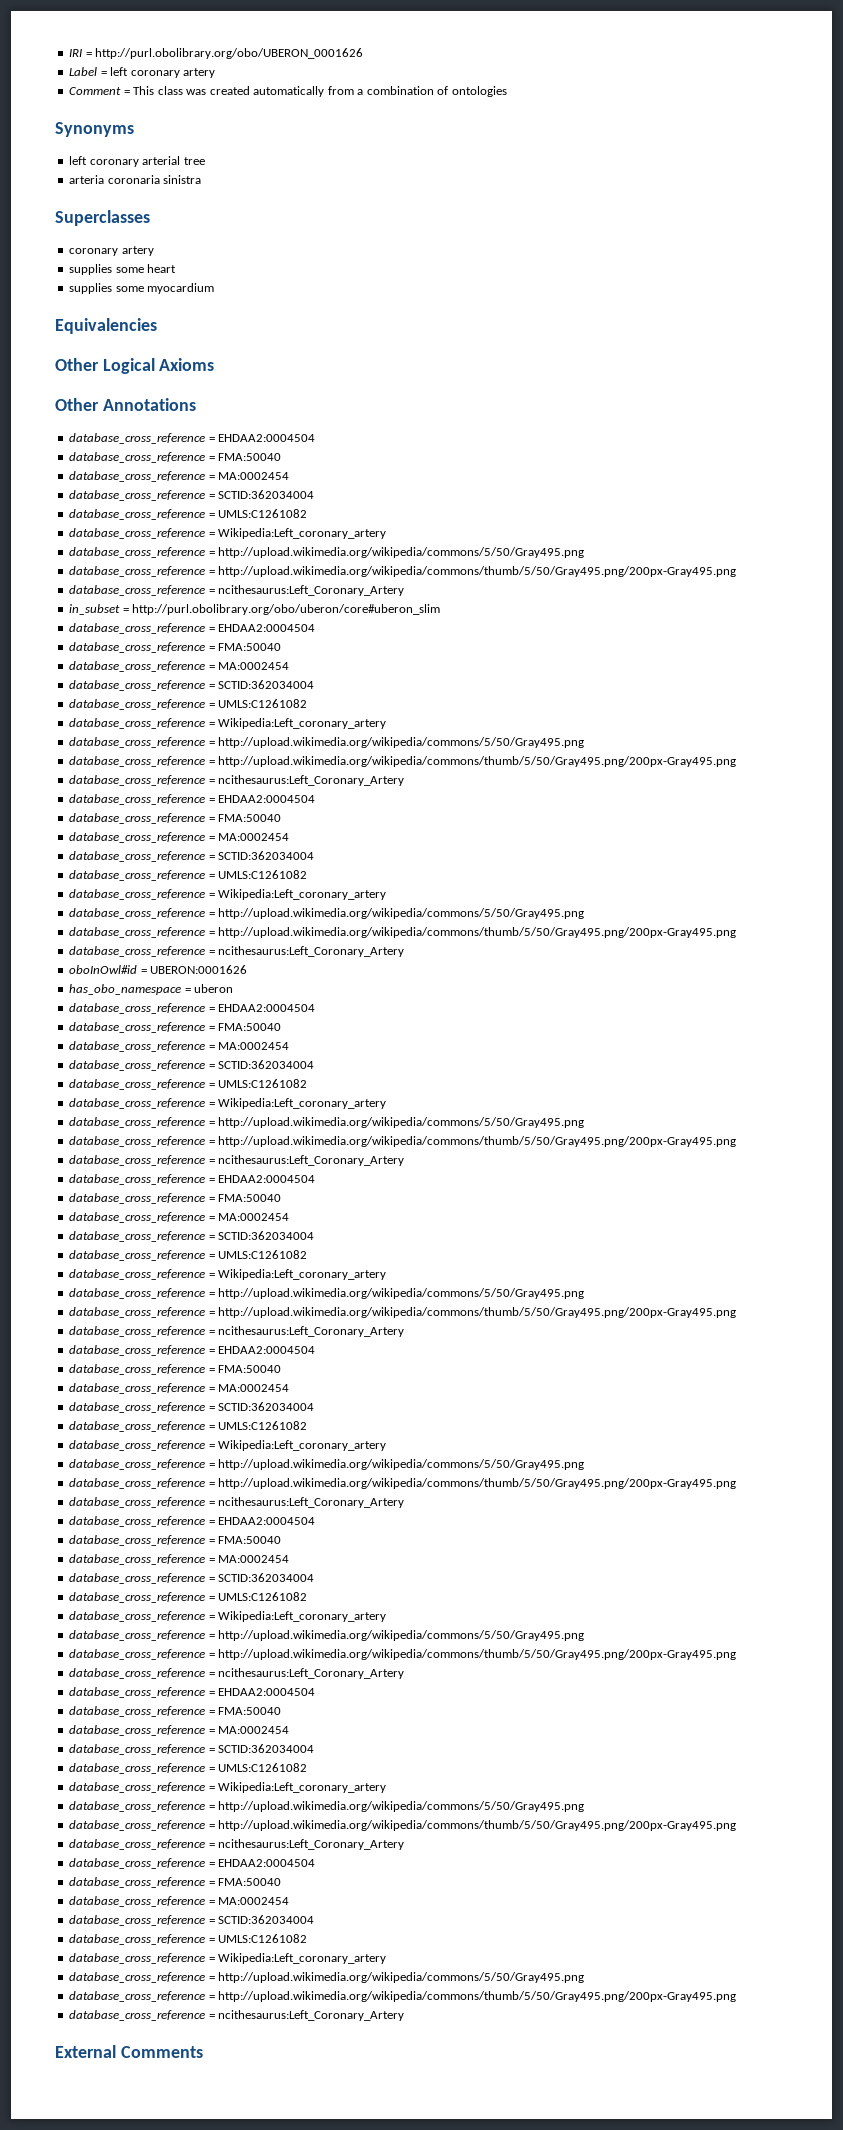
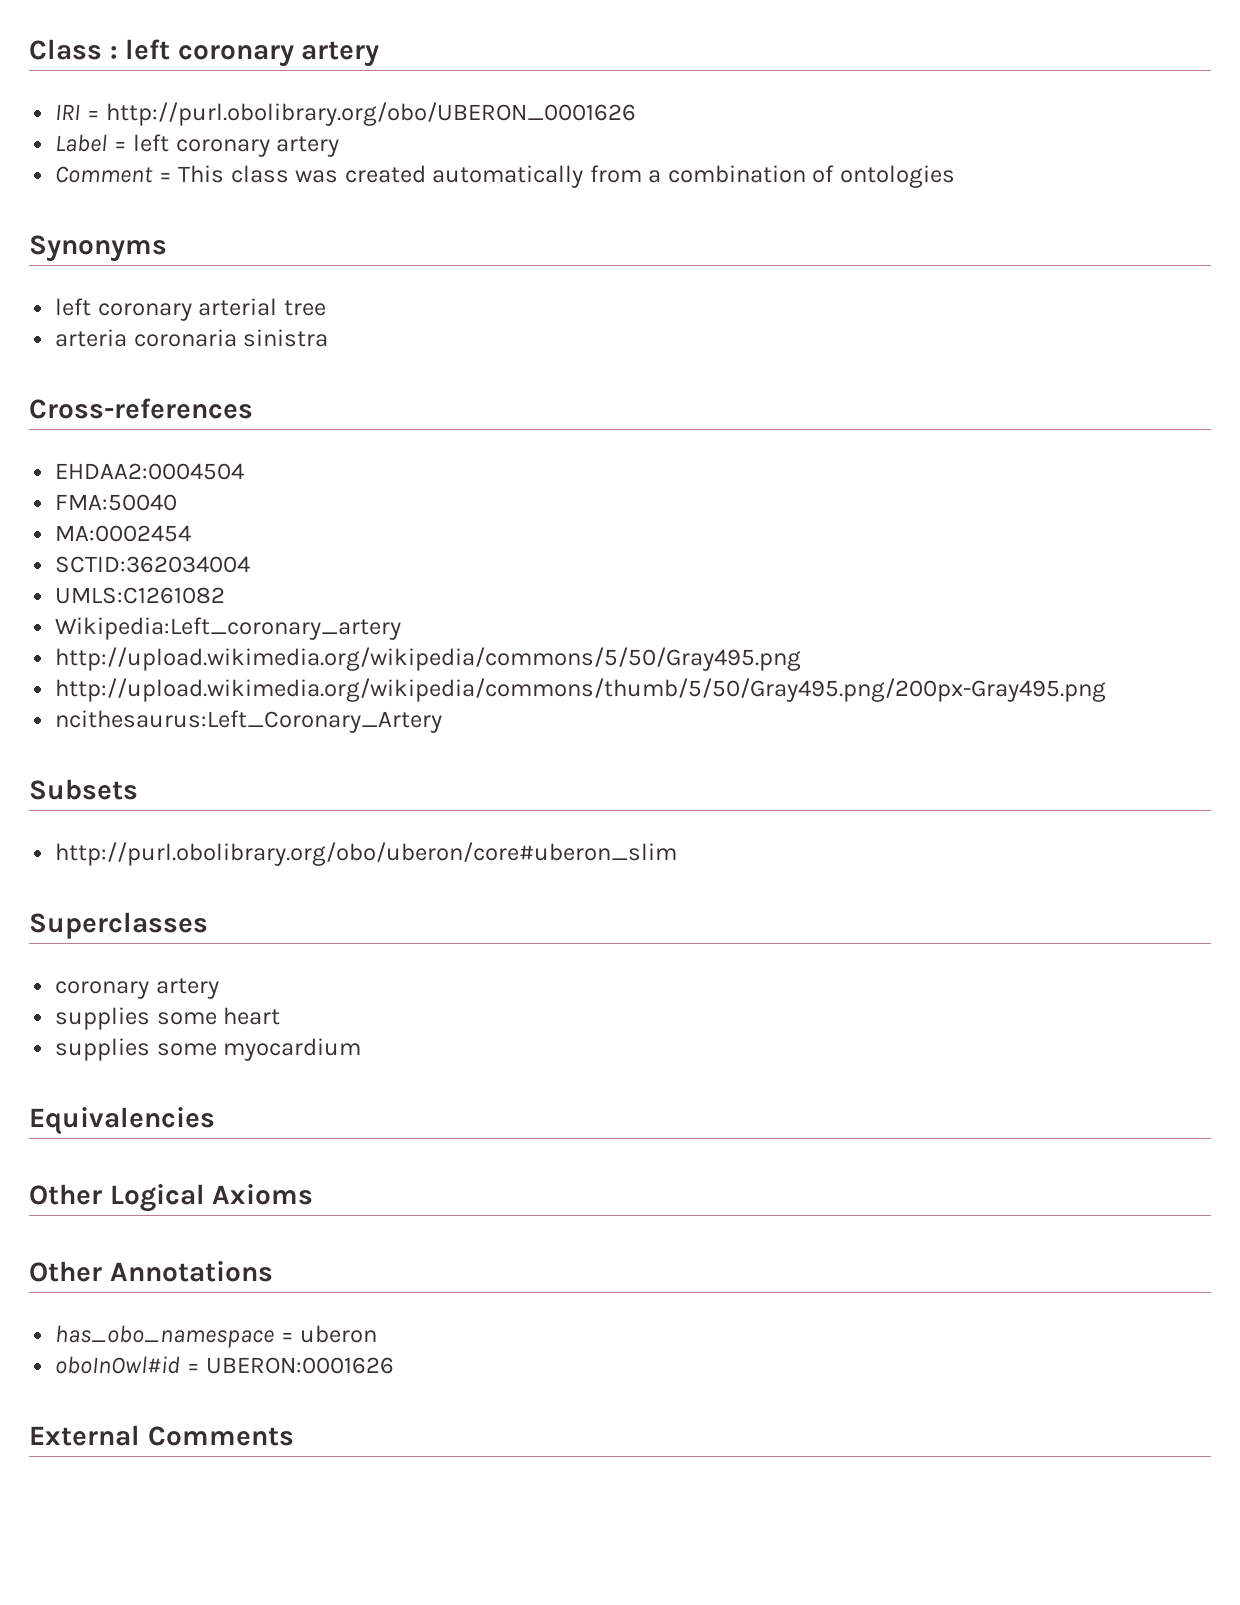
(69, 53) none -> [29,39,380,67] Class : left coronary artery //
(202, 179) none -> [29,398,253,419] [55,463,245,480] [55,494,178,511] [55,525,192,542] [55,556,251,573] [55,587,226,604] [55,617,402,640] [55,647,802,671] [55,678,1107,702] [55,710,443,733] [29,779,138,800] [55,842,678,866] // Cross-references // EHDAA2:0004504 // FMA:50040 // MA:0002454 // SCTID:362034004 // UMLS:C1261082 // Wikipedia:Left_coronary_artery // http://upload.wikimedia.org/wikipedia/commons/5/50/Gray495.png // http://upload.wikimedia.org/wikipedia/commons/thumb/5/50/Gray495.png/200px-Gray495.png // ncithesaurus:Left_Coronary_Artery // Subsets // http://purl.obolibrary.org/obo/uberon/core#uberon_slim
[69,433,316,444] [69,452,282,463] [69,471,290,482] [69,490,315,501] [69,509,308,520] [69,528,387,539] [69,547,585,558] [69,566,737,577] [69,585,405,596] [69,604,441,615] [69,623,316,634] [69,642,282,653] [69,661,290,672] [69,680,315,691] [69,699,308,710] [69,718,387,729] [69,737,585,748] [69,756,737,767] [69,775,405,786] [69,794,316,805] [69,813,282,824] [69,832,290,843] [69,851,315,862] [69,870,308,881] [69,889,387,900] [69,908,585,919] [69,927,737,938] [69,946,405,957] [69,965,248,974] [69,984,234,995] [69,1003,316,1014] [69,1022,282,1033] [69,1041,290,1052] [69,1060,315,1071] [69,1079,308,1090] [69,1098,387,1109] [69,1117,585,1128] [69,1136,737,1147] [69,1155,405,1166] [69,1174,316,1185] [69,1193,282,1204] [69,1212,290,1223] [69,1231,315,1242] [69,1250,308,1261] [69,1269,387,1280] [69,1288,585,1299] [69,1307,737,1318] [69,1326,405,1337] [69,1345,316,1356] [69,1364,282,1375] [69,1383,290,1394] [69,1402,315,1413] [69,1421,308,1432] [69,1440,387,1451] [69,1459,585,1470] [69,1478,737,1489] [69,1497,405,1508] [69,1516,316,1527] [69,1535,282,1546] [69,1554,290,1565] [69,1573,315,1584] [69,1592,308,1603] [69,1611,387,1622] [69,1630,585,1641] [69,1649,737,1660] [69,1668,405,1679] [69,1687,316,1698] [69,1706,282,1717] [69,1725,290,1736] [69,1744,315,1755] [69,1763,308,1774] [69,1782,387,1793] [69,1801,585,1812] [69,1820,737,1831] [69,1839,405,1850] [69,1858,316,1869] [69,1877,282,1888] [69,1896,290,1907] [69,1915,315,1926] [69,1934,308,1945] [69,1953,387,1964] [69,1972,585,1983] [69,1991,737,2002] [69,2010,405,2021] database_cross_reference = EHDAA2:0004504 // database_cross_reference = FMA:50040 // database_cross_reference = MA:0002454 // database_cross_reference = SCTID:362034004 // database_cross_reference = UMLS:C1261082 // database_cross_reference = Wikipedia:Left_coronary_artery // database_cross_reference = http://upload.wikimedia.org/wikipedia/commons/5/50/Gray495.png // database_cross_reference = http://upload.wikimedia.org/wikipedia/commons/thumb/5/50/Gray495.png/200px-Gray495.png // database_cross_reference = ncithesaurus:Left_Coronary_Artery // in_subset = http://purl.obolibrary.org/obo/uberon/core#uberon_slim // database_cross_reference = EHDAA2:0004504 // database_cross_reference = FMA:50040 // database_cross_reference = MA:0002454 // database_cross_reference = SCTID:362034004 // database_cross_reference = UMLS:C1261082 // database_cross_reference = Wikipedia:Left_coronary_artery // database_cross_reference = http://upload.wikimedia.org/wikipedia/commons/5/50/Gray495.png // database_cross_reference = http://upload.wikimedia.org/wikipedia/commons/thumb/5/50/Gray495.png/200px-Gray495.png // database_cross_reference = ncithesaurus:Left_Coronary_Artery // database_cross_reference = EHDAA2:0004504 // database_cross_reference = FMA:50040 // database_cross_reference = MA:0002454 // database_cross_reference = SCTID:362034004 // database_cross_reference = UMLS:C1261082 // database_cross_reference = Wikipedia:Left_coronary_artery // database_cross_reference = http://upload.wikimedia.org/wikipedia/commons/5/50/Gray495.png // database_cross_reference = http://upload.wikimedia.org/wikipedia/commons/thumb/5/50/Gray495.png/200px-Gray495.png // database_cross_reference = ncithesaurus:Left_Coronary_Artery // oboInOwl#id = UBERON:0001626 // has_obo_namespace = uberon // database_cross_reference = EHDAA2:0004504 // database_cross_reference = FMA:50040 // database_cross_reference = MA:0002454 // database_cross_reference = SCTID:362034004 // database_cross_reference = UMLS:C1261082 // database_cross_reference = Wikipedia:Left_coronary_artery // database_cross_reference = http://upload.wikimedia.org/wikipedia/commons/5/50/Gray495.png // database_cross_reference = http://upload.wikimedia.org/wikipedia/commons/thumb/5/50/Gray495.png/200px-Gray495.png // database_cross_reference = ncithesaurus:Left_Coronary_Artery // database_cross_reference = EHDAA2:0004504 // database_cross_reference = FMA:50040 // database_cross_reference = MA:0002454 // database_cross_reference = SCTID:362034004 // database_cross_reference = UMLS:C1261082 // database_cross_reference = Wikipedia:Left_coronary_artery // database_cross_reference = http://upload.wikimedia.org/wikipedia/commons/5/50/Gray495.png // database_cross_reference = http://upload.wikimedia.org/wikipedia/commons/thumb/5/50/Gray495.png/200px-Gray495.png // database_cross_reference = ncithesaurus:Left_Coronary_Artery // database_cross_reference = EHDAA2:0004504 // database_cross_reference = FMA:50040 // database_cross_reference = MA:0002454 // database_cross_reference = SCTID:362034004 // database_cross_reference = UMLS:C1261082 // database_cross_reference = Wikipedia:Left_coronary_artery // database_cross_reference = http://upload.wikimedia.org/wikipedia/commons/5/50/Gray495.png // database_cross_reference = http://upload.wikimedia.org/wikipedia/commons/thumb/5/50/Gray495.png/200px-Gray495.png // database_cross_reference = ncithesaurus:Left_Coronary_Artery // database_cross_reference = EHDAA2:0004504 // database_cross_reference = FMA:50040 // database_cross_reference = MA:0002454 // database_cross_reference = SCTID:362034004 // database_cross_reference = UMLS:C1261082 // database_cross_reference = Wikipedia:Left_coronary_artery // database_cross_reference = http://upload.wikimedia.org/wikipedia/commons/5/50/Gray495.png // database_cross_reference = http://upload.wikimedia.org/wikipedia/commons/thumb/5/50/Gray495.png/200px-Gray495.png // database_cross_reference = ncithesaurus:Left_Coronary_Artery // database_cross_reference = EHDAA2:0004504 // database_cross_reference = FMA:50040 // database_cross_reference = MA:0002454 // database_cross_reference = SCTID:362034004 // database_cross_reference = UMLS:C1261082 // database_cross_reference = Wikipedia:Left_coronary_artery // database_cross_reference = http://upload.wikimedia.org/wikipedia/commons/5/50/Gray495.png // database_cross_reference = http://upload.wikimedia.org/wikipedia/commons/thumb/5/50/Gray495.png/200px-Gray495.png // database_cross_reference = ncithesaurus:Left_Coronary_Artery // database_cross_reference = EHDAA2:0004504 // database_cross_reference = FMA:50040 // database_cross_reference = MA:0002454 // database_cross_reference = SCTID:362034004 // database_cross_reference = UMLS:C1261082 // database_cross_reference = Wikipedia:Left_coronary_artery // database_cross_reference = http://upload.wikimedia.org/wikipedia/commons/5/50/Gray495.png // database_cross_reference = http://upload.wikimedia.org/wikipedia/commons/thumb/5/50/Gray495.png/200px-Gray495.png // database_cross_reference = ncithesaurus:Left_Coronary_Artery -> [55,1325,378,1348] [55,1356,395,1374] has_obo_namespace = uberon // oboInOwl#id = UBERON:0001626

